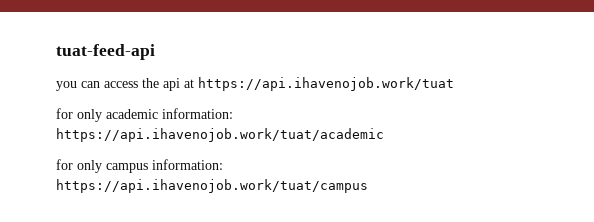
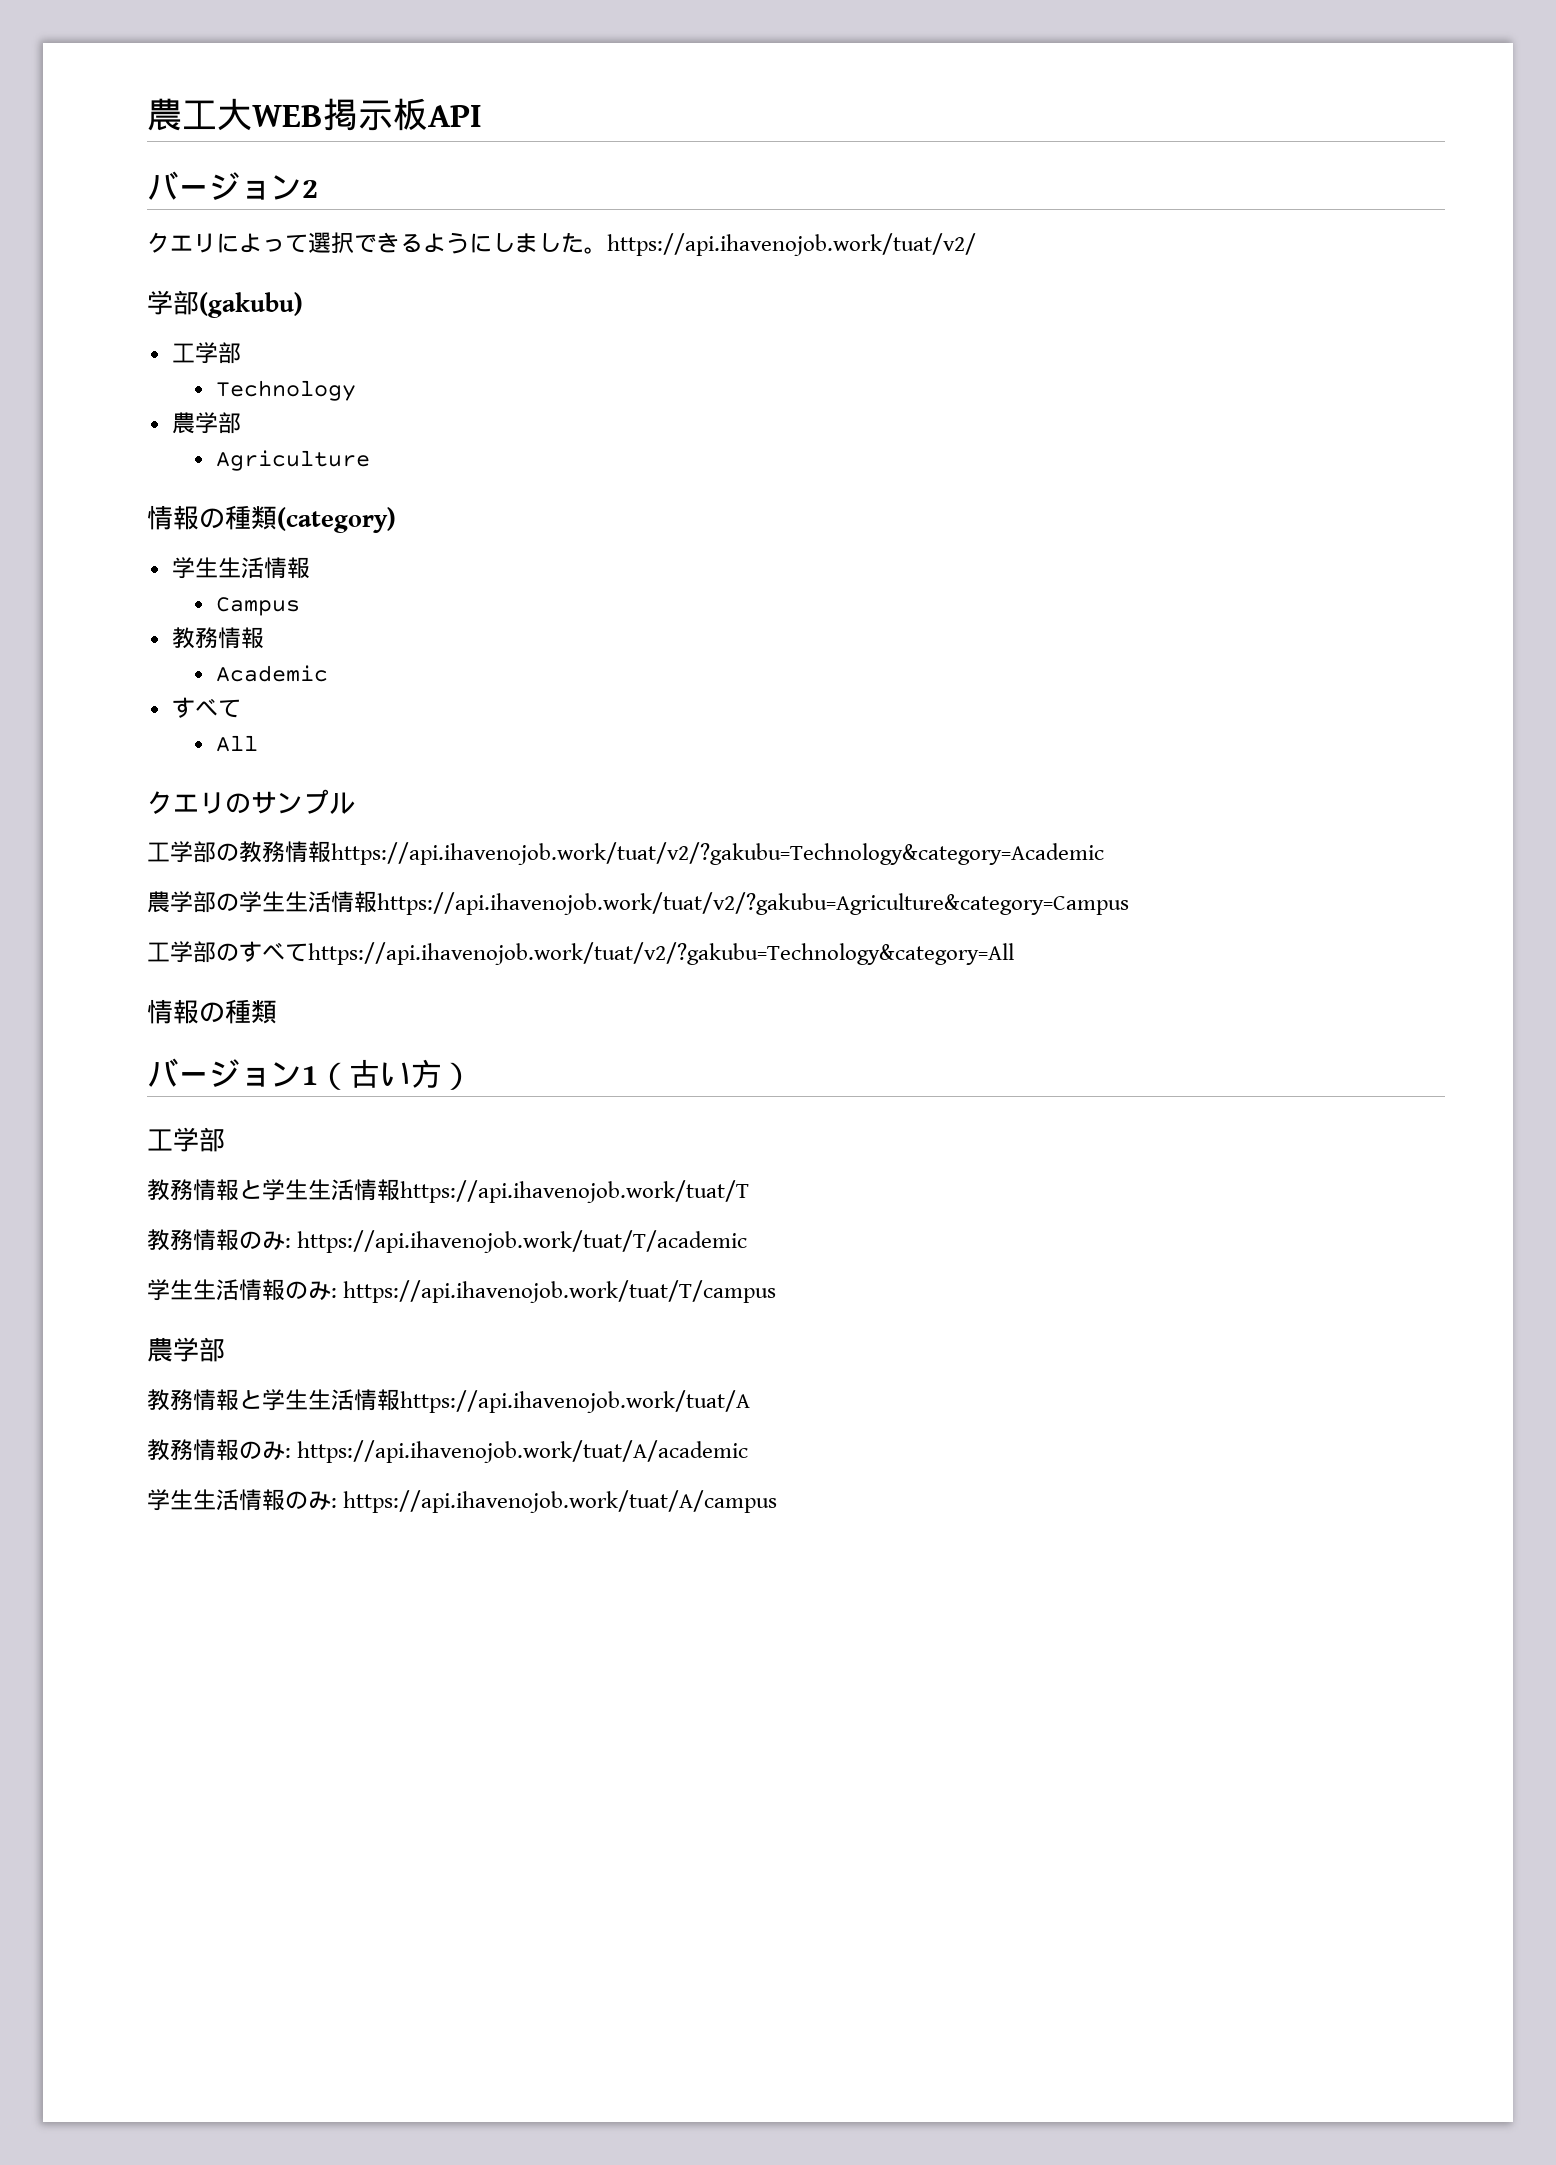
[56,44,155,60] [56,77,454,91] [56,108,233,122] [56,128,384,142] [56,159,223,173] [56,179,368,193] tuat-feed-api // you can access the api at https://api.ihavenojob.work/tuat // for only academic information: https://api.ihavenojob.work/tuat/academic // for only campus information: https://api.ihavenojob.work/tuat/campus -> [147,98,482,131] [147,171,318,200] [147,232,976,256] [147,290,303,318] [171,342,241,364] [215,380,356,401] [171,412,241,434] [215,450,370,471] [147,505,396,533] [171,557,310,579] [215,597,300,616] [171,627,264,649] [215,665,328,682] [171,697,241,718] [215,735,258,752] [147,789,355,814] [147,841,1104,865] [147,891,1129,915] [147,941,1014,965] [147,999,277,1024] [147,1058,473,1090] [147,1127,225,1152] [147,1179,749,1203] [147,1229,748,1253] [147,1279,777,1303] [147,1337,225,1362] [147,1389,750,1413] [147,1439,749,1463] [147,1489,778,1513] 農工大WEB掲示板API // バージョン2 // クエリによって選択できるようにしました。https://api.ihavenojob.work/tuat/v2/ // 学部(gakubu) // 工学部 // Technology // 農学部 // Agriculture // 情報の種類(category) // 学生生活情報 // Campus // 教務情報 // Academic // すべて // All // クエリのサンプル // 工学部の教務情報https://api.ihavenojob.work/tuat/v2/?gakubu=Technology&category=Academic // 農学部の学生生活情報https://api.ihavenojob.work/tuat/v2/?gakubu=Agriculture&category=Campus // 工学部のすべてhttps://api.ihavenojob.work/tuat/v2/?gakubu=Technology&category=All // 情報の種類 // バージョン1（古い方） // 工学部 // 教務情報と学生生活情報https://api.ihavenojob.work/tuat/T // 教務情報のみ: https://api.ihavenojob.work/tuat/T/academic // 学生生活情報のみ: https://api.ihavenojob.work/tuat/T/campus // 農学部 // 教務情報と学生生活情報https://api.ihavenojob.work/tuat/A // 教務情報のみ: https://api.ihavenojob.work/tuat/A/academic // 学生生活情報のみ: https://api.ihavenojob.work/tuat/A/campus

